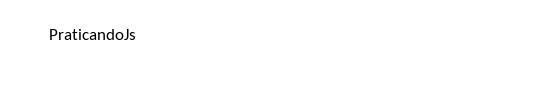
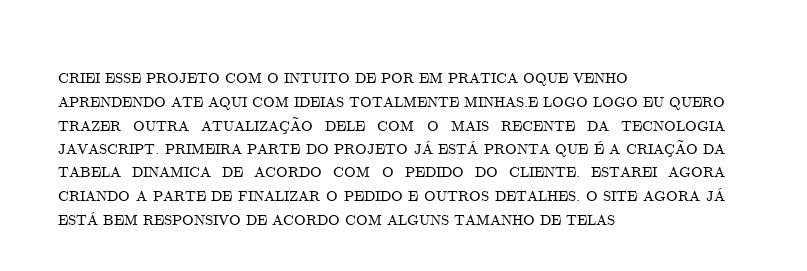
[49,29,136,40] PraticandoJs -> [58,72,628,86] [58,96,725,110] [58,116,725,134] [58,139,725,157] [58,166,726,178] [58,188,725,202] [58,212,615,226] CRIEI ESSE PROJETO COM O INTUITO DE POR EM PRATICA OQUE VENHO APRENDENDO ATE AQUI COM IDEIAS TOTALMENTE MINHAS.E LOGO LOGO EU QUERO TRAZER OUTRA ATUALIZAÇÃO DELE COM O MAIS RECENTE DA TECNOLOGIA JAVASCRIPT. PRIMEIRA PARTE DO PROJETO JÁ ESTÁ PRONTA QUE É A CRIAÇÃO DA TABELA DINAMICA DE ACORDO COM O PEDIDO DO CLIENTE. ESTAREI AGORA CRIANDO A PARTE DE FINALIZAR O PEDIDO E OUTROS DETALHES. O SITE AGORA JÁ ESTÁ BEM RESPONSIVO DE ACORDO COM ALGUNS TAMANHO DE TELAS

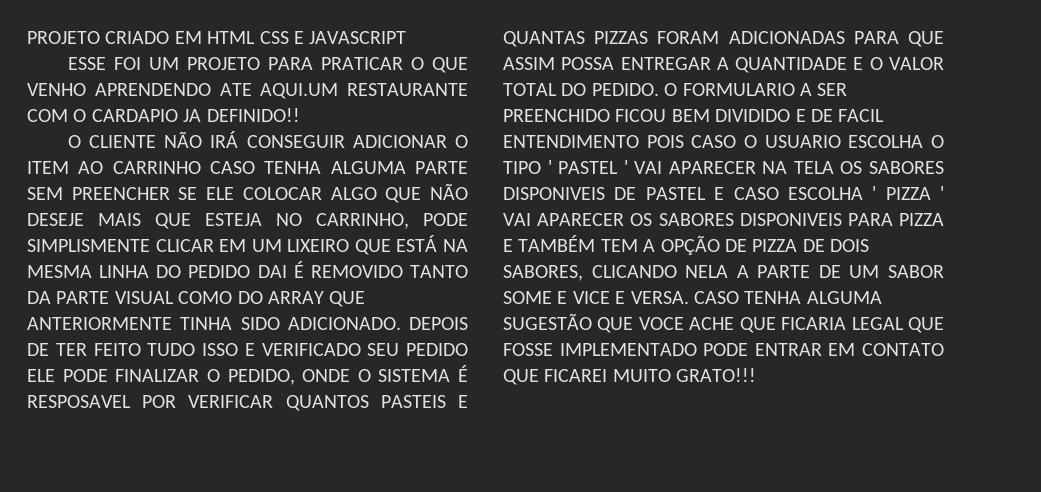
[58,72,628,86] [58,96,725,110] [58,116,725,134] [58,139,725,157] [58,166,726,178] [58,188,725,202] [58,212,615,226] CRIEI ESSE PROJETO COM O INTUITO DE POR EM PRATICA OQUE VENHO APRENDENDO ATE AQUI COM IDEIAS TOTALMENTE MINHAS.E LOGO LOGO EU QUERO TRAZER OUTRA ATUALIZAÇÃO DELE COM O MAIS RECENTE DA TECNOLOGIA JAVASCRIPT. PRIMEIRA PARTE DO PROJETO JÁ ESTÁ PRONTA QUE É A CRIAÇÃO DA TABELA DINAMICA DE ACORDO COM O PEDIDO DO CLIENTE. ESTAREI AGORA CRIANDO A PARTE DE FINALIZAR O PEDIDO E OUTROS DETALHES. O SITE AGORA JÁ ESTÁ BEM RESPONSIVO DE ACORDO COM ALGUNS TAMANHO DE TELAS -> [27,31,407,44] [67,57,468,73] [27,83,468,99] [27,108,300,122] [67,131,468,148] [27,161,468,174] [27,183,469,203] [27,213,468,229] [27,235,468,255] [27,261,469,278] [27,291,366,307] [27,317,468,330] [27,343,468,356] [27,365,468,385] [27,395,468,411] [503,31,944,47] [503,57,944,73] [503,83,848,96] [503,109,885,122] [503,135,945,148] [503,160,944,174] [503,186,944,200] [503,213,944,226] [503,235,870,255] [503,265,944,281] [503,291,882,304] [503,313,944,333] [503,343,944,356] [503,368,757,385] PROJETO CRIADO EM HTML CSS E JAVASCRIPT // ESSE FOI UM PROJETO PARA PRATICAR O QUE VENHO APRENDENDO ATE AQUI.UM RESTAURANTE COM O CARDAPIO JA DEFINIDO!! // O CLIENTE NÃO IRÁ CONSEGUIR ADICIONAR O ITEM AO CARRINHO CASO TENHA ALGUMA PARTE SEM PREENCHER SE ELE COLOCAR ALGO QUE NÃO DESEJE MAIS QUE ESTEJA NO CARRINHO, PODE SIMPLISMENTE CLICAR EM UM LIXEIRO QUE ESTÁ NA MESMA LINHA DO PEDIDO DAI É REMOVIDO TANTO DA PARTE VISUAL COMO DO ARRAY QUE ANTERIORMENTE TINHA SIDO ADICIONADO. DEPOIS DE TER FEITO TUDO ISSO E VERIFICADO SEU PEDIDO ELE PODE FINALIZAR O PEDIDO, ONDE O SISTEMA É RESPOSAVEL POR VERIFICAR QUANTOS PASTEIS E QUANTAS PIZZAS FORAM ADICIONADAS PARA QUE ASSIM POSSA ENTREGAR A QUANTIDADE E O VALOR TOTAL DO PEDIDO. O FORMULARIO A SER PREENCHIDO FICOU BEM DIVIDIDO E DE FACIL ENTENDIMENTO POIS CASO O USUARIO ESCOLHA O TIPO ' PASTEL ' VAI APARECER NA TELA OS SABORES DISPONIVEIS DE PASTEL E CASO ESCOLHA ' PIZZA ' VAI APARECER OS SABORES DISPONIVEIS PARA PIZZA E TAMBÉM TEM A OPÇÃO DE PIZZA DE DOIS SABORES, CLICANDO NELA A PARTE DE UM SABOR SOME E VICE E VERSA. CASO TENHA ALGUMA SUGESTÃO QUE VOCE ACHE QUE FICARIA LEGAL QUE FOSSE IMPLEMENTADO PODE ENTRAR EM CONTATO QUE FICAREI MUITO GRATO!!!

